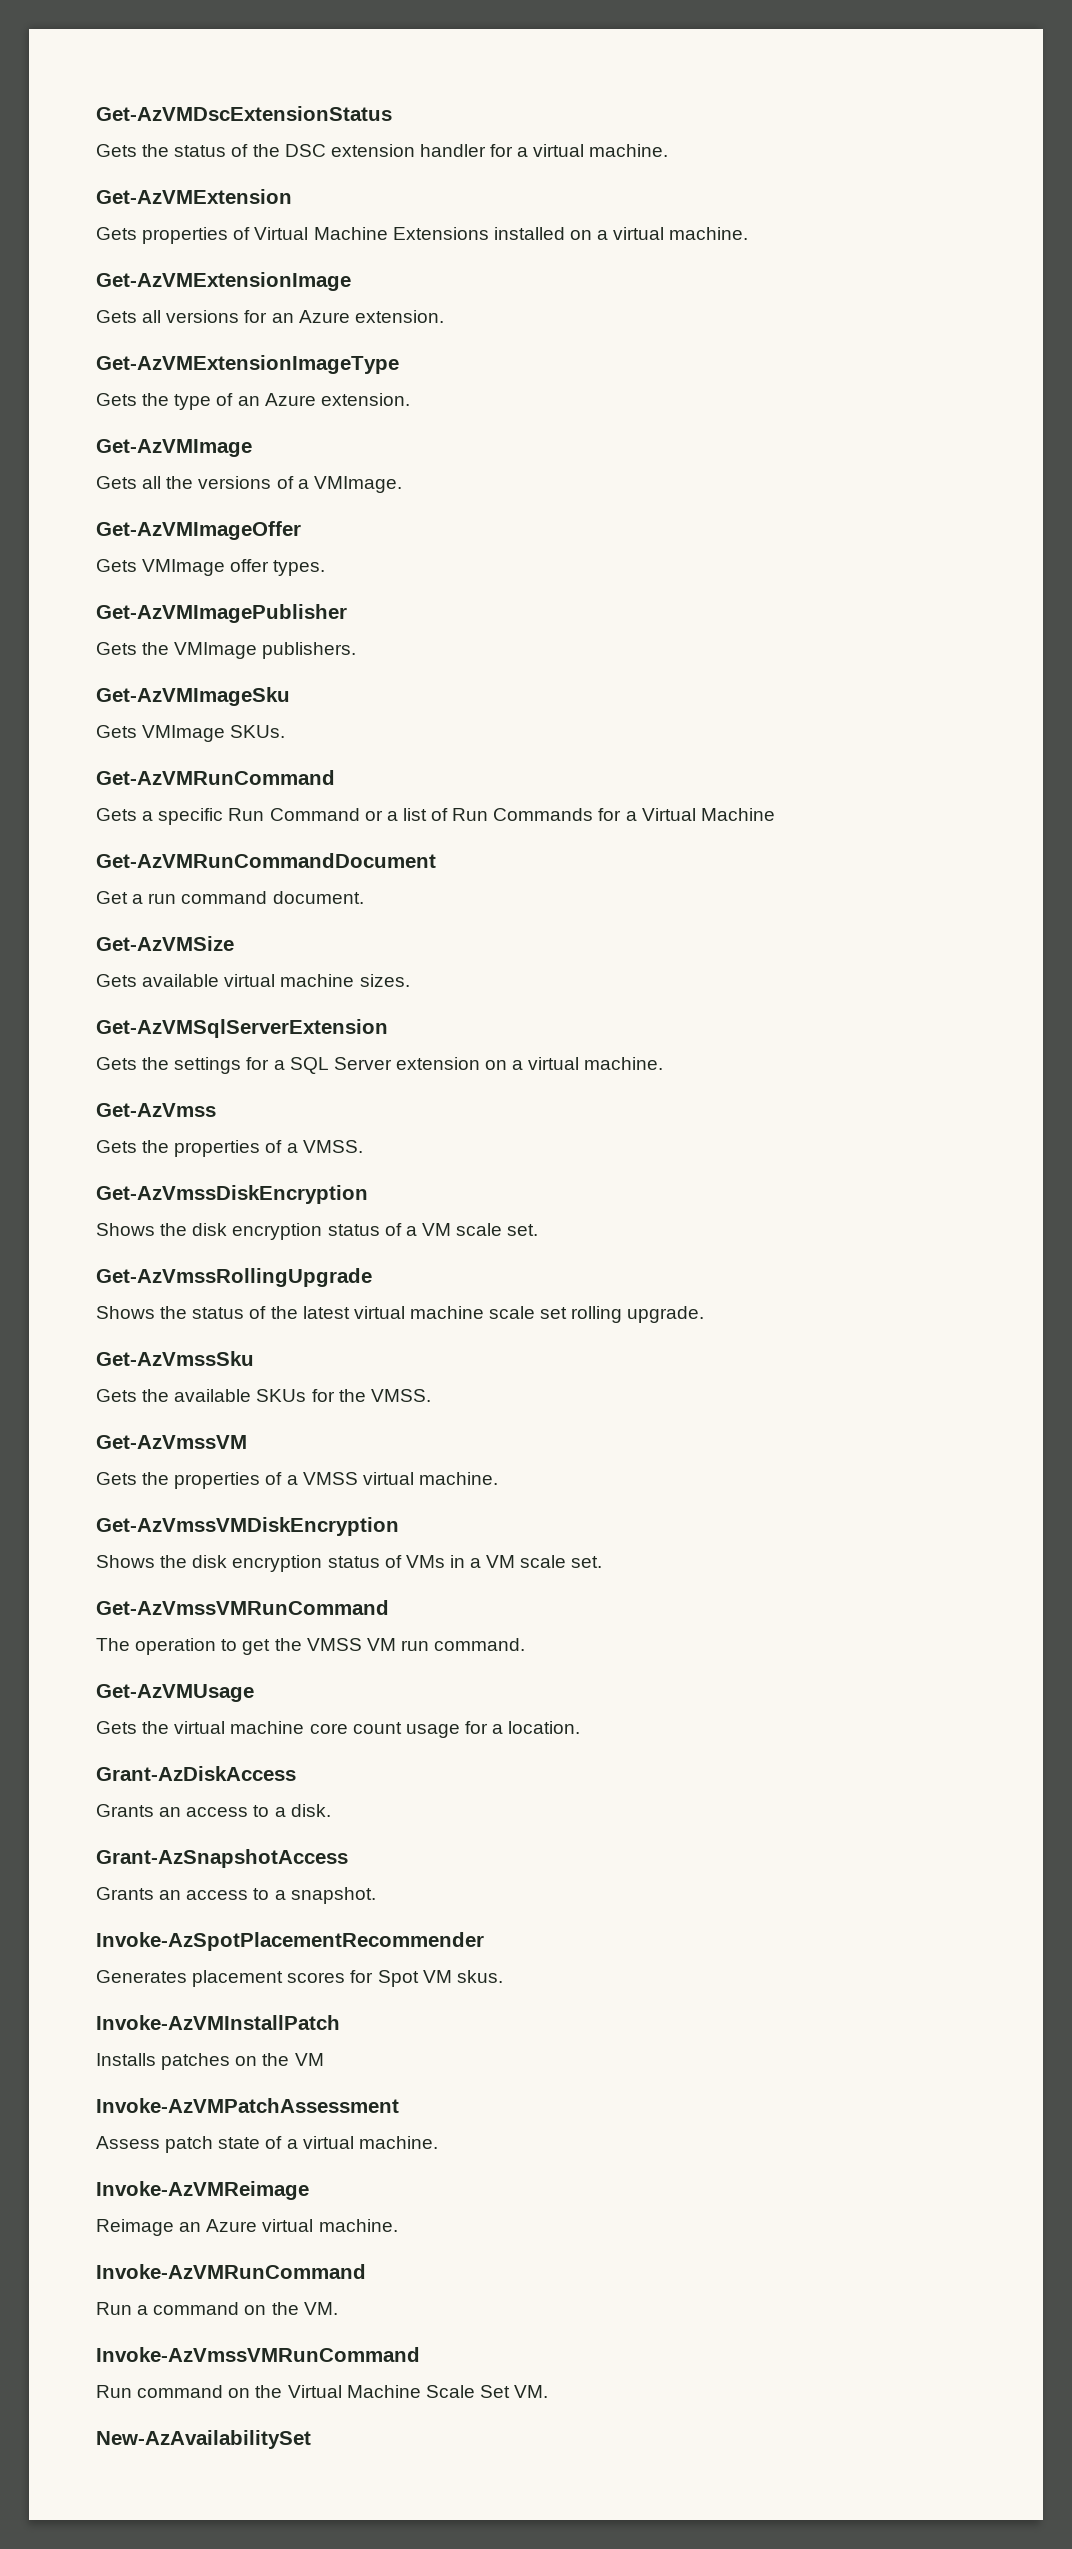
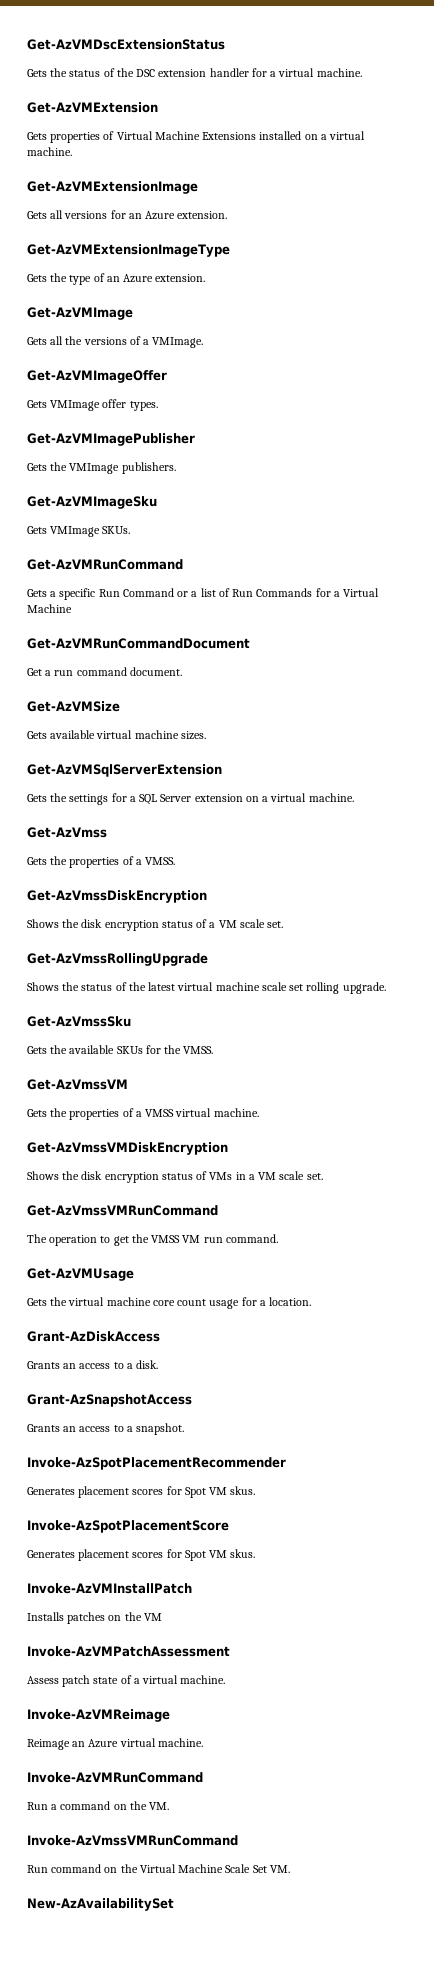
(503, 1976) none -> [27,1520,229,1533] [27,1549,256,1561] // Invoke-AzSpotPlacementScore // Generates placement scores for Spot VM skus.

